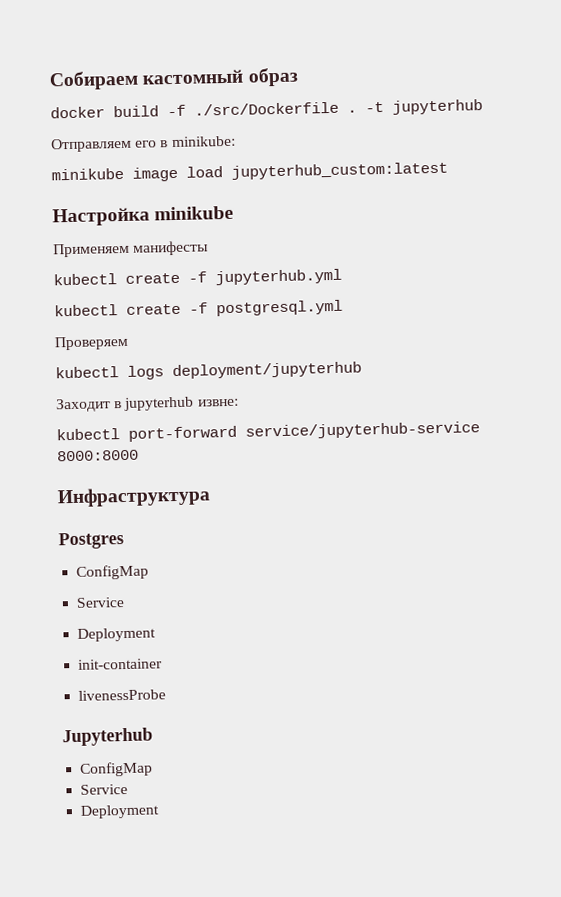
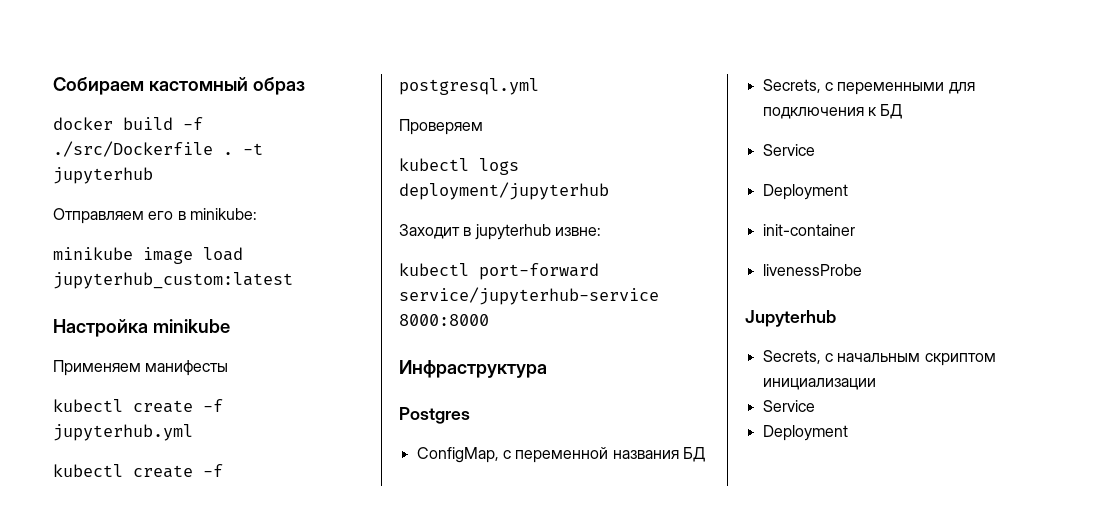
[76,564,150,580] ConfigMap -> [416,447,705,463] [762,79,975,95] [762,104,903,119] ConfigMap, с переменной названия БД // Secrets, с переменными для подключения к БД
[79,761,154,777] ConfigMap -> [762,350,996,366] [762,378,876,390] Secrets, с начальным скриптом инициализации

